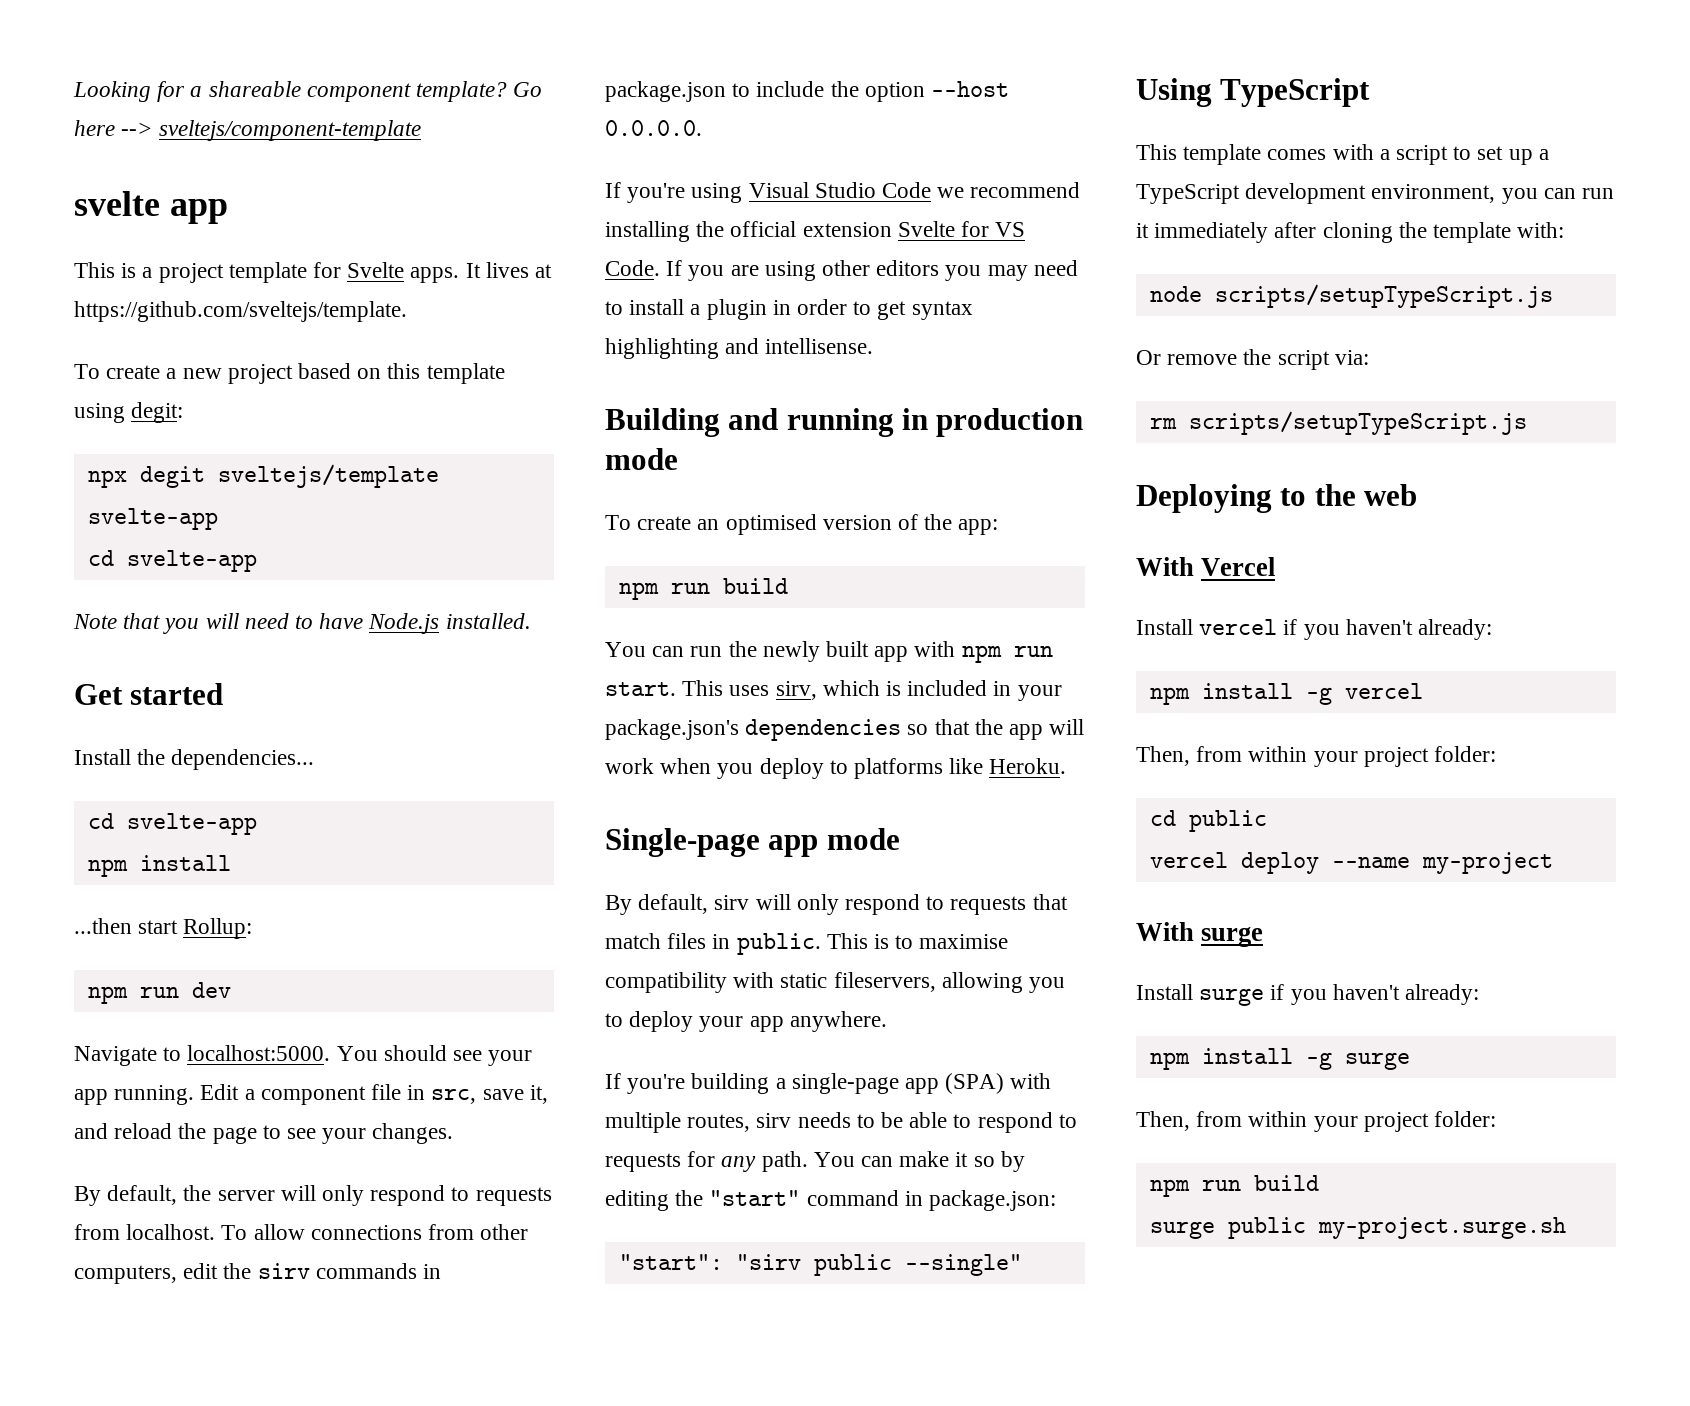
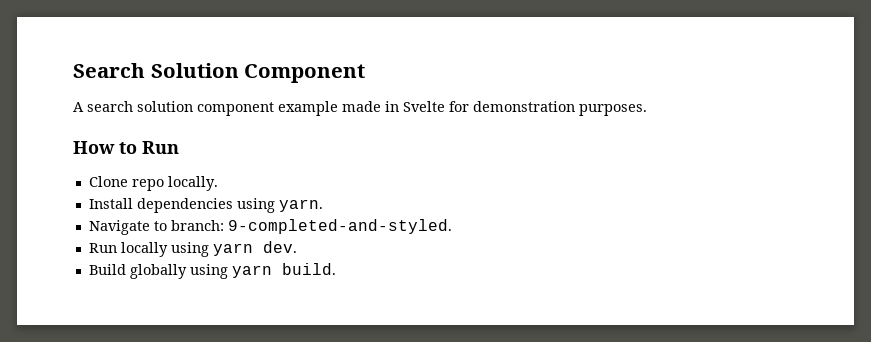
[73,81,543,102] [74,120,422,141] [74,191,228,224] [74,262,553,283] [74,301,407,322] [74,363,505,384] [74,402,184,423] [87,464,439,488] [87,508,218,530] [87,550,257,572] [73,613,531,634] [74,683,224,705] [74,749,315,770] [87,813,257,835] [87,855,231,877] [74,918,253,939] [87,982,231,1004] [74,1045,533,1066] [74,1084,548,1105] [74,1123,454,1144] [74,1185,552,1206] [74,1224,529,1240] [74,1263,442,1284] [605,81,1010,102] [605,120,702,136] [605,182,1081,203] [605,221,1026,242] [605,260,1078,281] [605,299,973,320] [605,338,874,359] [605,408,1084,437] [605,448,678,470] [605,514,999,535] [618,578,788,600] [605,641,1053,663] [605,680,1062,701] [605,719,1085,741] [605,758,1067,779] [605,828,900,857] [605,894,1068,915] [605,933,1009,955] [605,972,1066,993] [605,1011,887,1032] [605,1073,1052,1094] [605,1112,1077,1133] [605,1151,1025,1172] [605,1190,1057,1211] [618,1254,1022,1276] [1136,78,1371,107] [1136,144,1549,165] [1136,183,1615,204] [1136,222,1565,243] [1149,284,1553,308] [1136,349,1369,370] [1149,411,1527,435] [1136,484,1418,513] [1136,557,1276,576] [1136,619,1493,640] [1149,683,1423,705] [1136,746,1497,767] [1149,810,1267,832] [1149,852,1553,874] [1136,922,1264,947] [1136,984,1480,1006] [1149,1048,1410,1070] [1136,1111,1497,1132] [1149,1175,1319,1197] [1149,1217,1566,1239] Looking for a shareable component template? Go here --> sveltejs/component-template // svelte app // This is a project template for Svelte apps. It lives at https://github.com/sveltejs/template. // To create a new project based on this template using degit: // npx degit sveltejs/template svelte-app // cd svelte-app // Note that you will need to have Node.js installed. // Get started // Install the dependencies... // cd svelte-app // npm install // ...then start Rollup: // npm run dev // Navigate to localhost:5000. You should see your app running. Edit a component file in src, save it, and reload the page to see your changes. // By default, the server will only respond to requests from localhost. To allow connections from other computers, edit the sirv commands in package.json to include the option --host 0.0.0.0. // If you're using Visual Studio Code we recommend installing the official extension Svelte for VS Code. If you are using other editors you may need to install a plugin in order to get syntax highlighting and intellisense. // Building and running in production mode // To create an optimised version of the app: // npm run build // You can run the newly built app with npm run start. This uses sirv, which is included in your package.json's dependencies so that the app will work when you deploy to platforms like Heroku. // Single-page app mode // By default, sirv will only respond to requests that match files in public. This is to maximise compatibility with static fileservers, allowing you to deploy your app anywhere. // If you're building a single-page app (SPA) with multiple routes, sirv needs to be able to respond to requests for any path. You can make it so by editing the "start" command in package.json: // "start": "sirv public --single" // Using TypeScript // This template comes with a script to set up a TypeScript development environment, you can run it immediately after cloning the template with: // node scripts/setupTypeScript.js // Or remove the script via: // rm scripts/setupTypeScript.js // Deploying to the web // With Vercel // Install vercel if you haven't already: // npm install -g vercel // Then, from within your project folder: // cd public // vercel deploy --name my-project // With surge // Install surge if you haven't already: // npm install -g surge // Then, from within your project folder: // npm run build // surge public my-project.surge.sh -> [73,63,366,83] [73,101,647,116] [73,141,179,154] [88,176,218,191] [88,198,323,213] [88,219,452,235] [88,241,297,257] [88,263,336,279] Search Solution Component // A search solution component example made in Svelte for demonstration purposes. // How to Run // Clone repo locally. // Install dependencies using yarn. // Navigate to branch: 9-completed-and-styled. // Run locally using yarn dev. // Build globally using yarn build.

